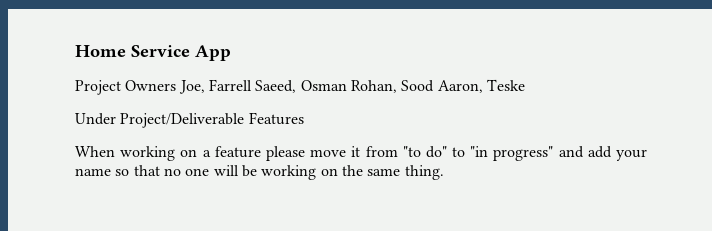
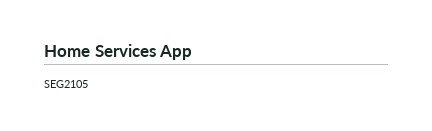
[131,45,190,57] Service -> [94,44,156,57] Services
[75,79,525,95] [75,112,304,128] [75,146,647,161] [75,165,444,180] Project Owners Joe, Farrell Saeed, Osman Rohan, Sood Aaron, Teske // Under Project/Deliverable Features // When working on a feature please move it from "to do" to "in progress" and add your name so that no one will be working on the same thing. -> [44,80,88,88] SEG2105

